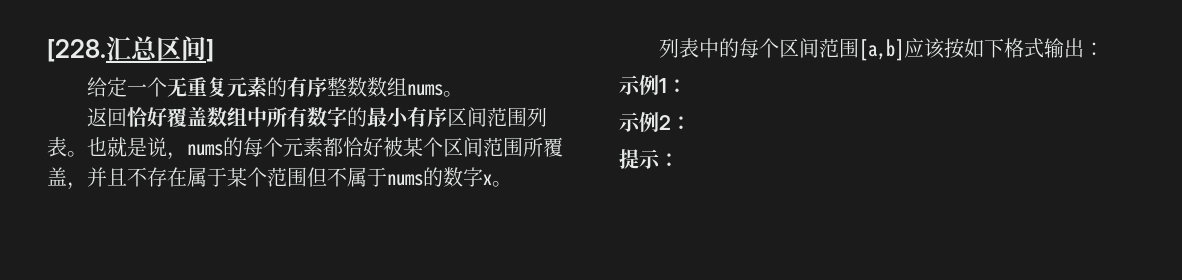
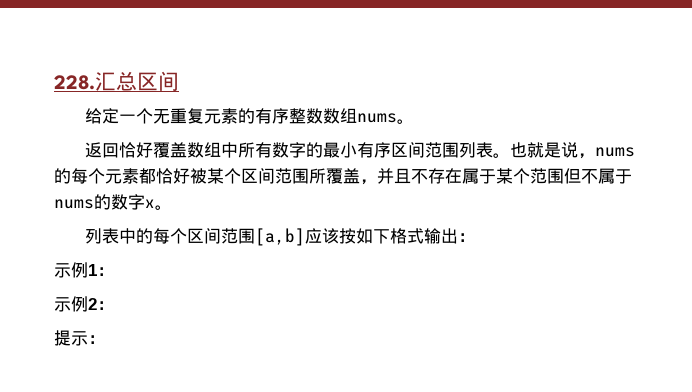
[47,39,106,62] [228. -> [54,75,95,90] 228.
[206,39,214,62] ] -> (179, 81) none

